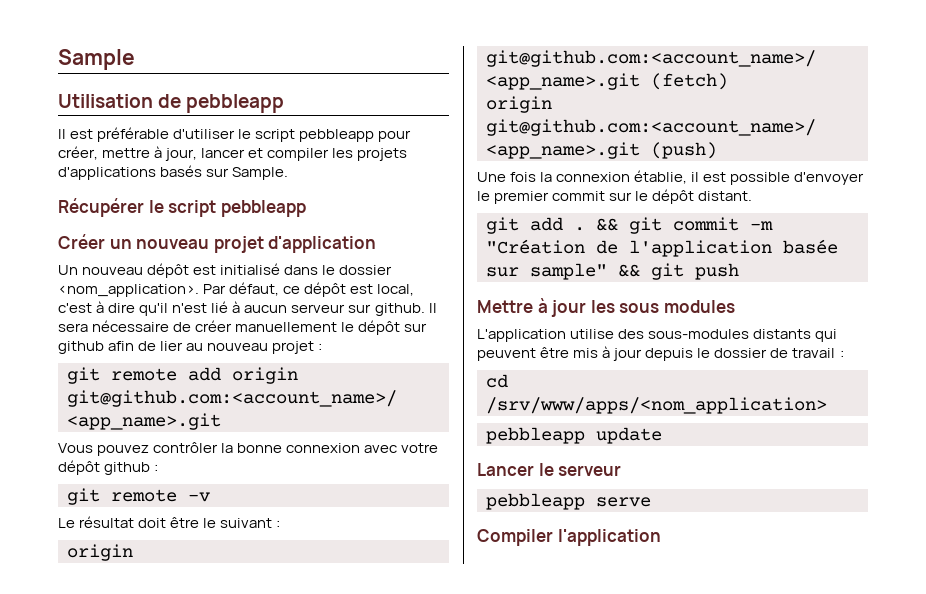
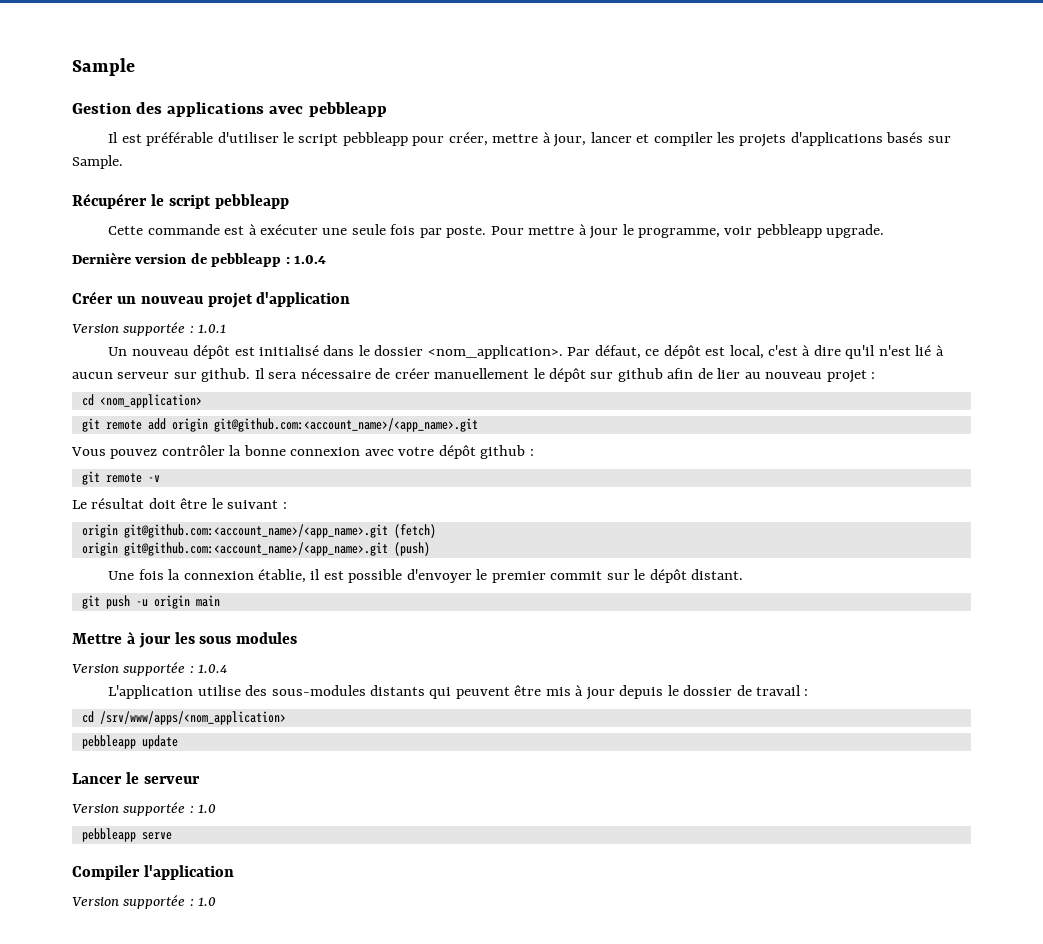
[58,94,182,108] Utilisation de -> [72,102,304,117] Gestion des applications avec
(306, 208) none -> [108,224,885,239] [72,252,327,267] // Cette commande est à exécuter une seule fois par poste. Pour mettre à jour le programme, voir pebbleapp upgrade. // Dernière version de pebbleapp : 1.0.4
(377, 244) none -> [72,322,227,336] // Version supportée : 1.0.1
(323, 347) none -> [81,394,202,408] // cd <nom_application>
[530,217,773,234] [486,239,838,257] [486,263,739,280] add . && git commit -m "Création de l'application basée sur sample" && git push -> [105,595,220,609] push -u origin main
(735, 306) none -> [72,662,228,676] // Version supportée : 1.0.4
(622, 470) none -> [72,802,217,816] // Version supportée : 1.0
(661, 537) none -> [72,895,217,909] // Version supportée : 1.0

